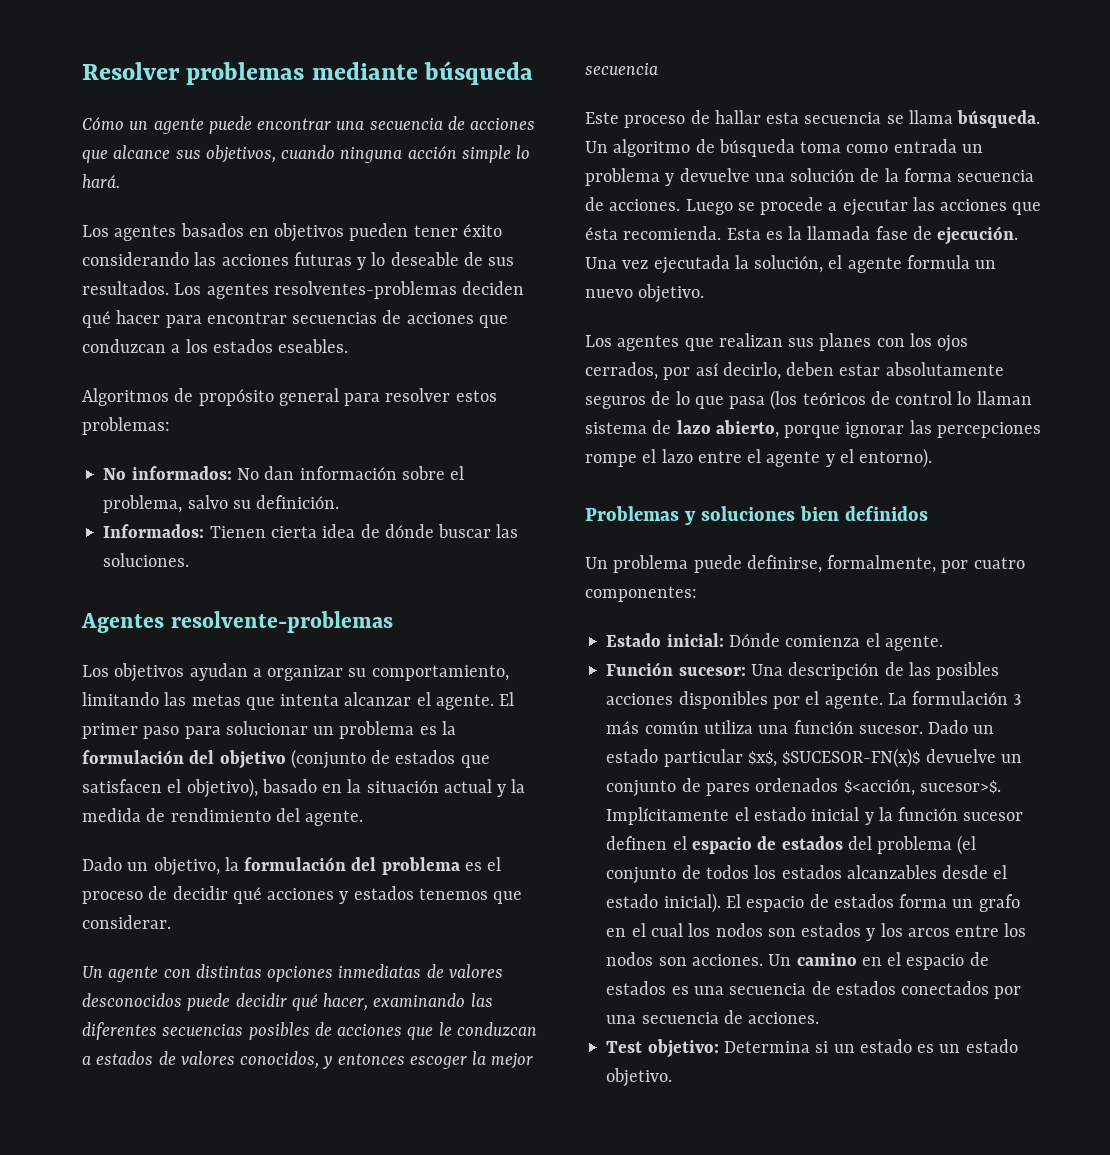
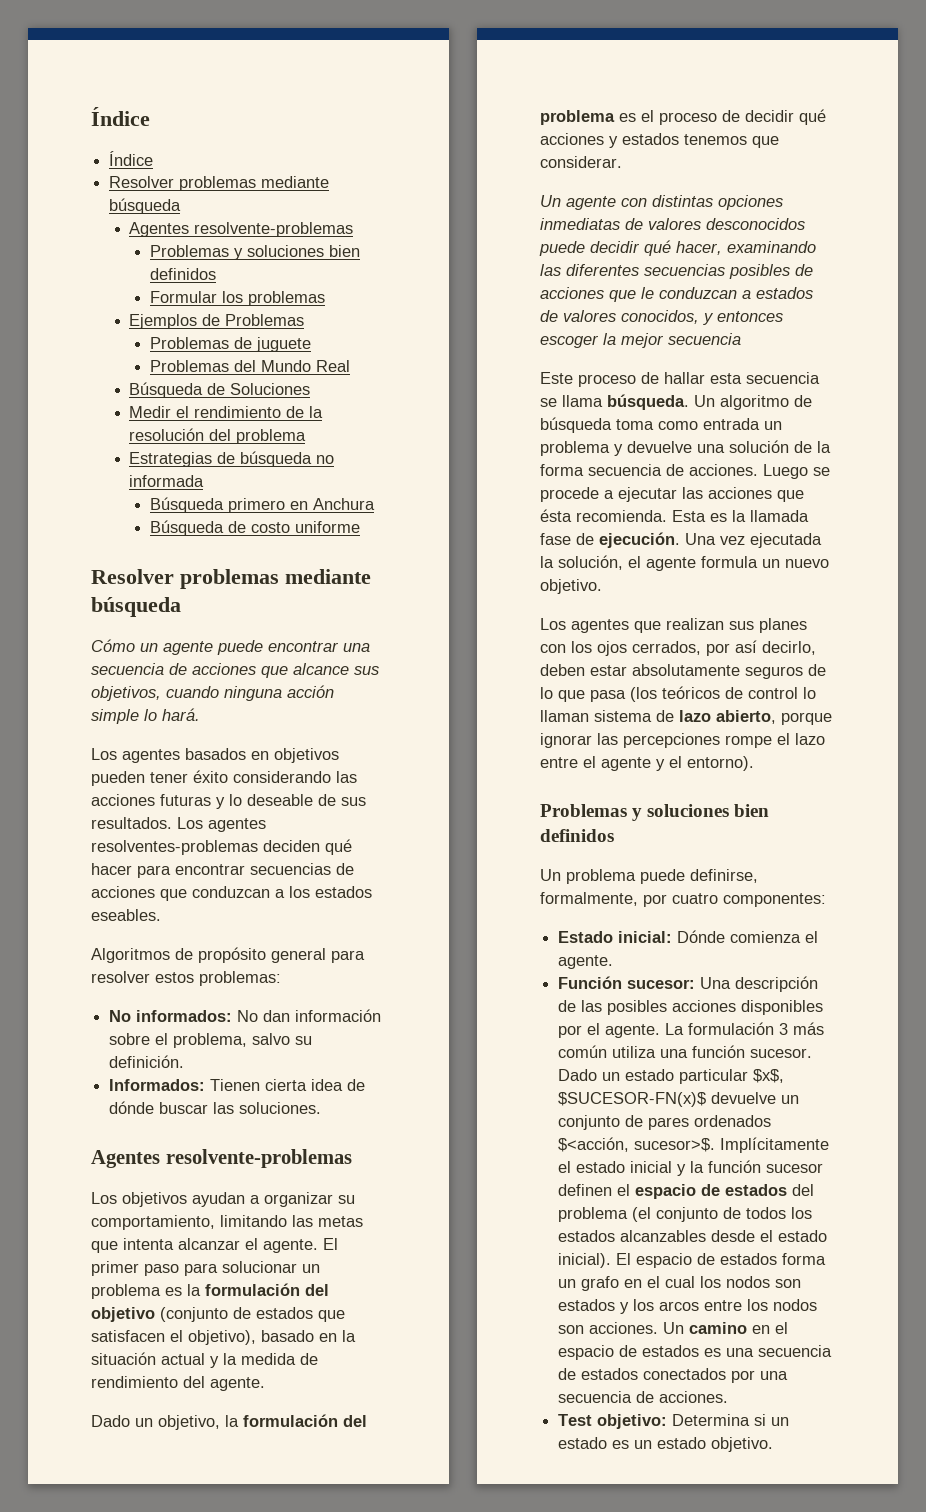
(82, 71) none -> [91,107,150,126] [109,151,154,166] [109,176,330,191] [109,198,182,214] [129,222,354,237] [149,245,360,260] [149,268,216,280] [149,291,325,306] [129,314,305,329] [149,337,311,352] [149,360,350,372] [129,382,311,398] [129,406,324,418] [129,428,307,444] [129,451,335,467] [129,475,205,487] [149,497,375,513] [149,520,360,536] Índice // Índice // Resolver problemas mediante búsqueda // Agentes resolvente-problemas // Problemas y soluciones bien definidos // Formular los problemas // Ejemplos de Problemas // Problemas de juguete // Problemas del Mundo Real // Búsqueda de Soluciones // Medir el rendimiento de la resolución del problema // Estrategias de búsqueda no informada // Búsqueda primero en Anchura // Búsqueda de costo uniforme //

